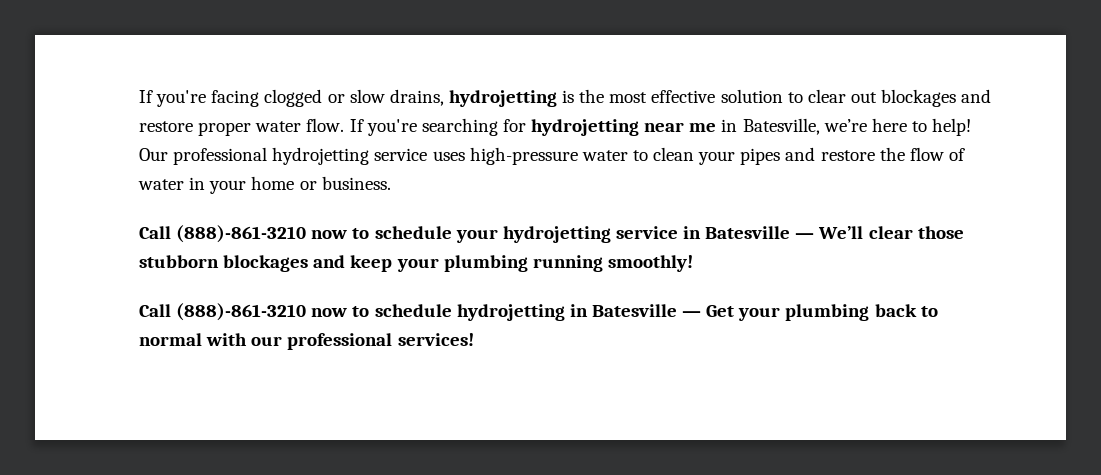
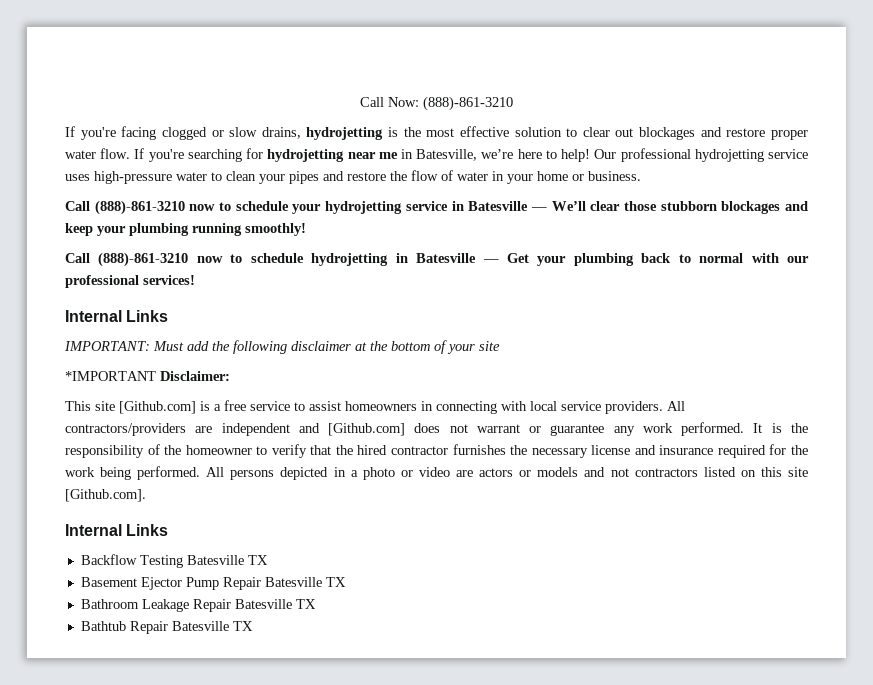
(139, 96) none -> [360,96,513,111] Call Now: (888)-861-3210 //
(474, 339) none -> [65,310,169,322] [64,340,500,354] [65,371,230,381] [65,400,685,414] [65,422,808,436] [65,444,808,458] [65,466,808,480] [65,489,146,502] [65,524,169,536] [80,554,268,568] [80,577,346,590] [80,599,316,612] [80,621,253,634] // Internal Links // IMPORTANT: Must add the following disclaimer at the bottom of your site // *IMPORTANT Disclaimer: // This site [Github.com] is a free service to assist homeowners in connecting with local service providers. All contractors/providers are independent and [Github.com] does not warrant or guarantee any work performed. It is the responsibility of the homeowner to verify that the hired contractor furnishes the necessary license and insurance required for the work being performed. All persons depicted in a photo or video are actors or models and not contractors listed on this site [Github.com]. // Internal Links // Backflow Testing Batesville TX // Basement Ejector Pump Repair Batesville TX // Bathroom Leakage Repair Batesville TX // Bathtub Repair Batesville TX

